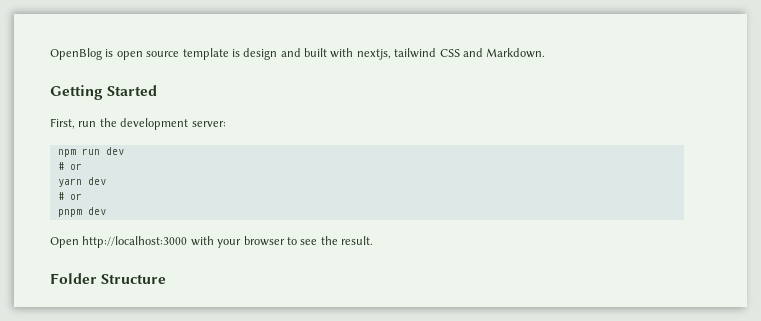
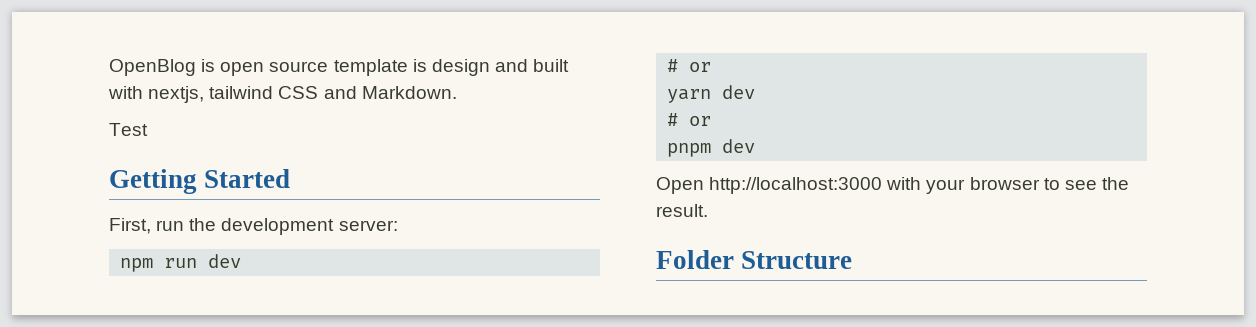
(546, 53) none -> [109,123,148,136] // Test

